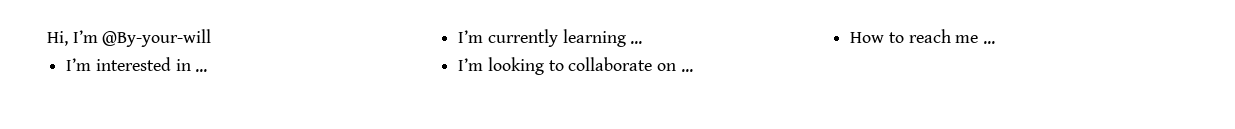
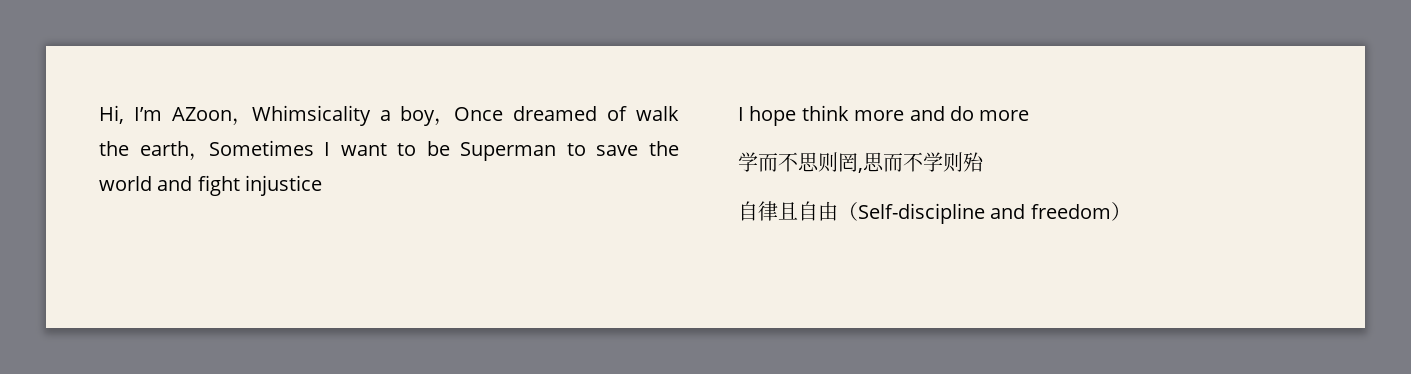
[102,29,212,47] [66,57,208,72] [458,29,643,47] [458,57,693,75] [850,29,996,44] @By-your-will // I’m interested in ... // I’m currently learning ... // I’m looking to collaborate on ... // How to reach me ... -> [171,105,680,126] [99,140,679,161] [99,175,323,196] [738,105,1030,126] [738,152,984,173] [738,201,1131,224] AZoon，Whimsicality a boy，Once dreamed of walk the earth，Sometimes I want to be Superman to save the world and fight injustice // I hope think more and do more // 学而不思则罔,思而不学则殆 // 自律且自由（Self-discipline and freedom）

